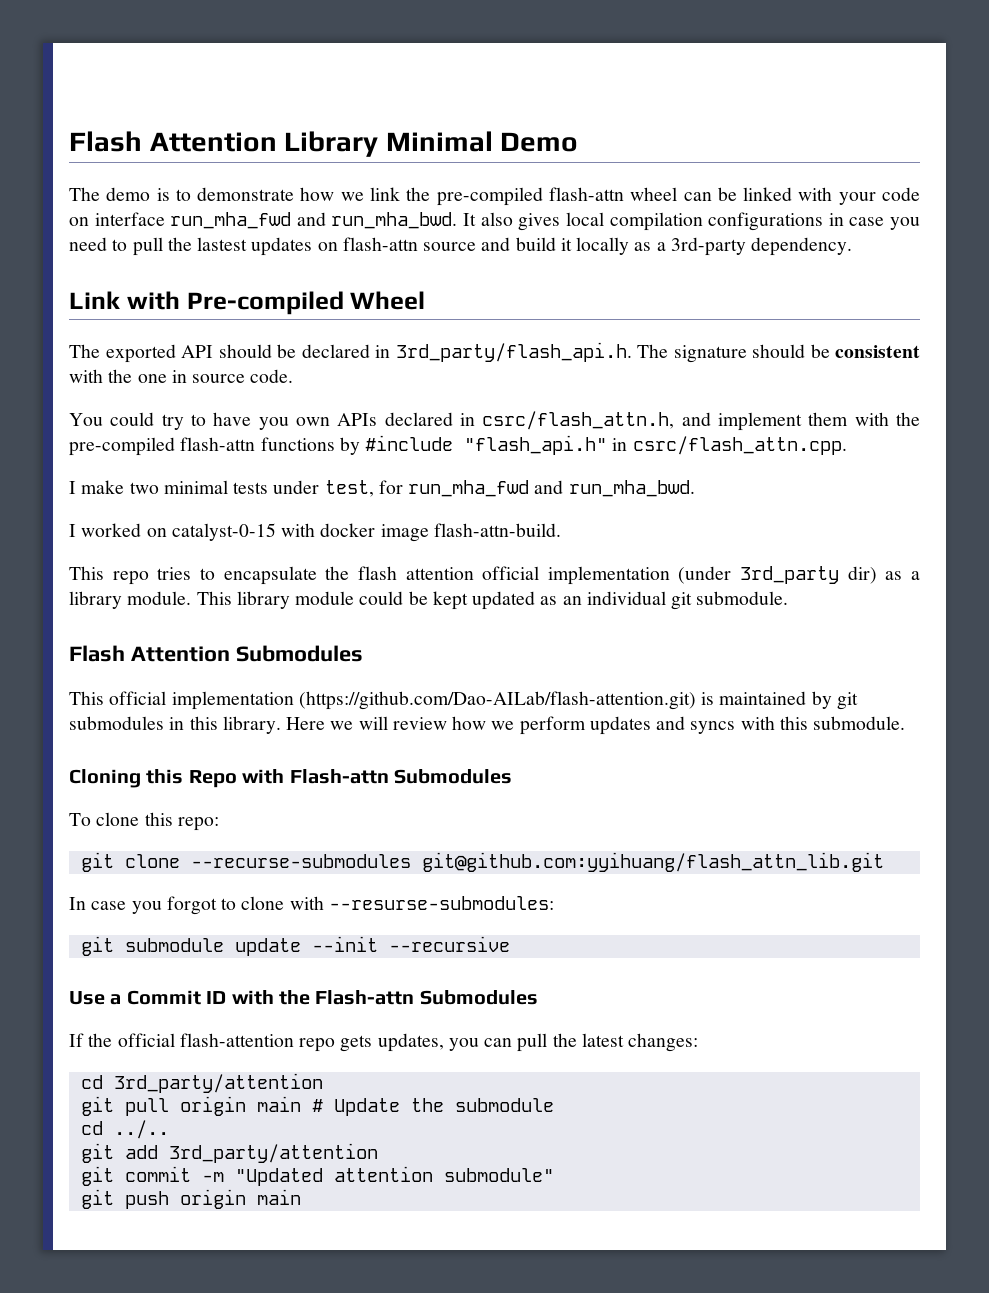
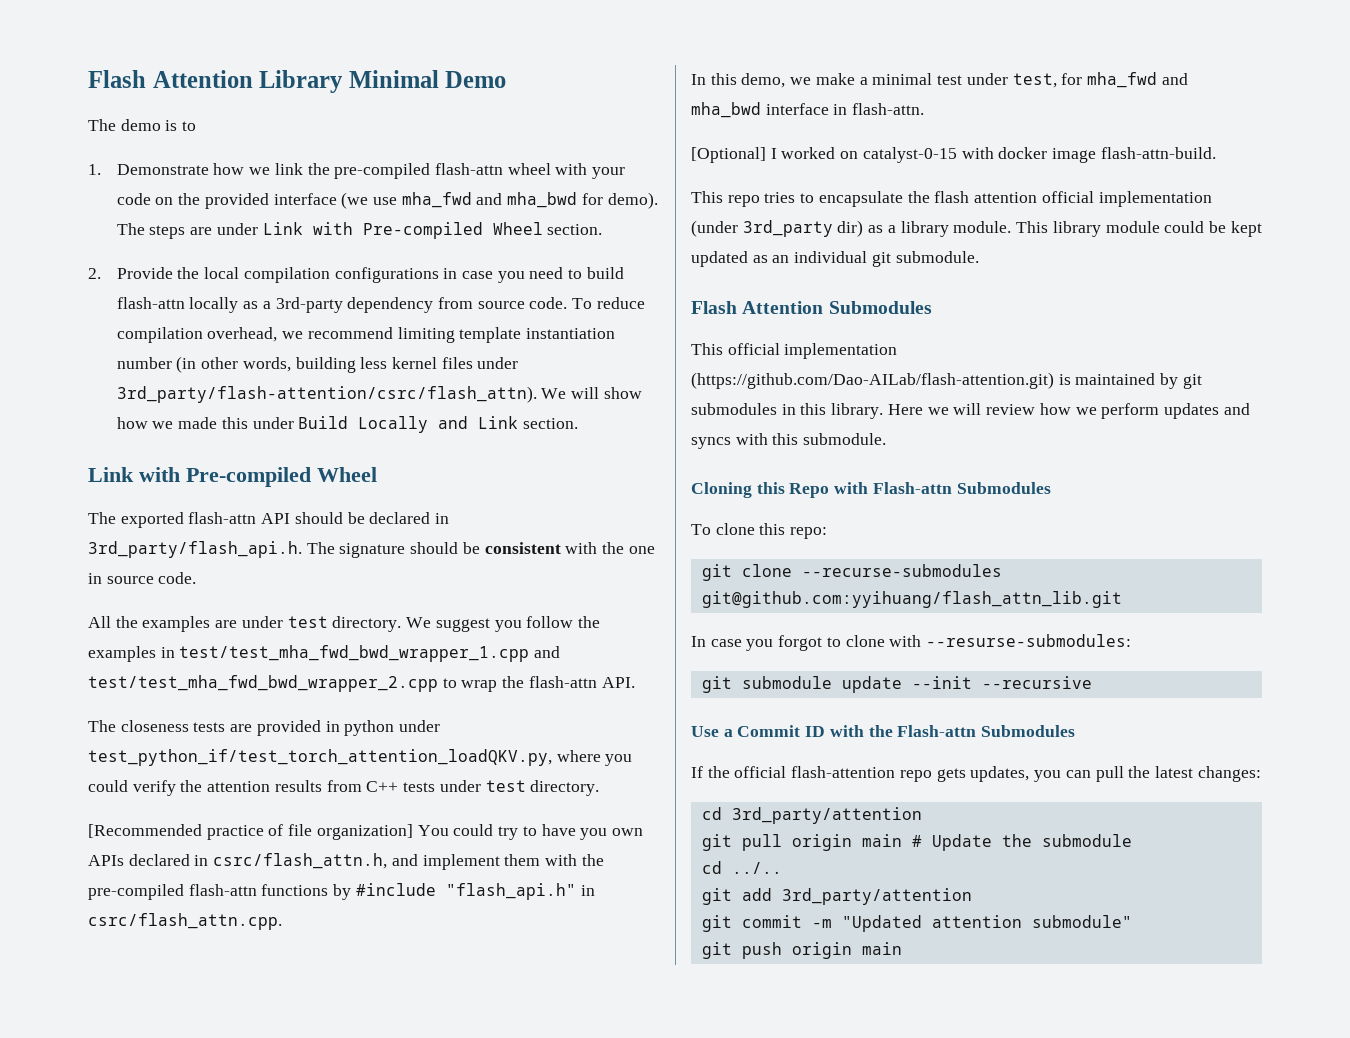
[197,187,295,201] demonstrate -> [88,164,209,175] // 1. Demonstrate
[683,187,793,201] can be linked -> (551, 169) none
[94,212,561,231] interface run_mha_fwd and run_mha_bwd. It also gives -> [178,192,658,209] [116,222,603,239] [88,267,200,279] the provided interface (we use mha_fwd and mha_bwd for demo). The steps are under Link with Pre-compiled Wheel section. // 2. Provide the
[132,237,853,256] pull the lastest updates on flash-attn source and build it locally as a 3rd-party dependency. -> [586,267,624,279] [116,297,645,313] [116,327,616,343] [116,356,519,373] [116,386,642,403] [116,416,579,433] build flash-attn locally as a 3rd-party dependency from source code. To reduce compilation overhead, we recommend limiting template instantiation number (in other words, building less kernel files under 3rd_party/flash-attention/csrc/flash_attn). We will show how we made this under Build Locally and Link section.
(176, 353) none -> [188,512,257,524] flash-attn
(294, 376) none -> [88,616,600,632] [88,645,561,662] [88,675,635,692] [88,720,441,736] [88,749,633,766] [88,780,600,796] [88,824,413,840] All the examples are under test directory. We suggest you follow the examples in test/test_mha_fwd_bwd_wrapper_1.cpp and test/test_mha_fwd_bwd_wrapper_2.cpp to wrap the flash-attn API. // The closeness tests are provided in python under test_python_if/test_torch_attention_loadQKV.py, where you could verify the attention results from C++ tests under test directory. // [Recommended practice of file organization]
[69,480,695,497] I make two minimal tests under test, for run_mha_fwd and run_mha_bwd. // -> [691,72,1188,88] [691,102,925,118] [691,147,766,163] In this demo, we make a minimal test under test, for mha_fwd and mha_bwd interface in flash-attn. // [Optional]

